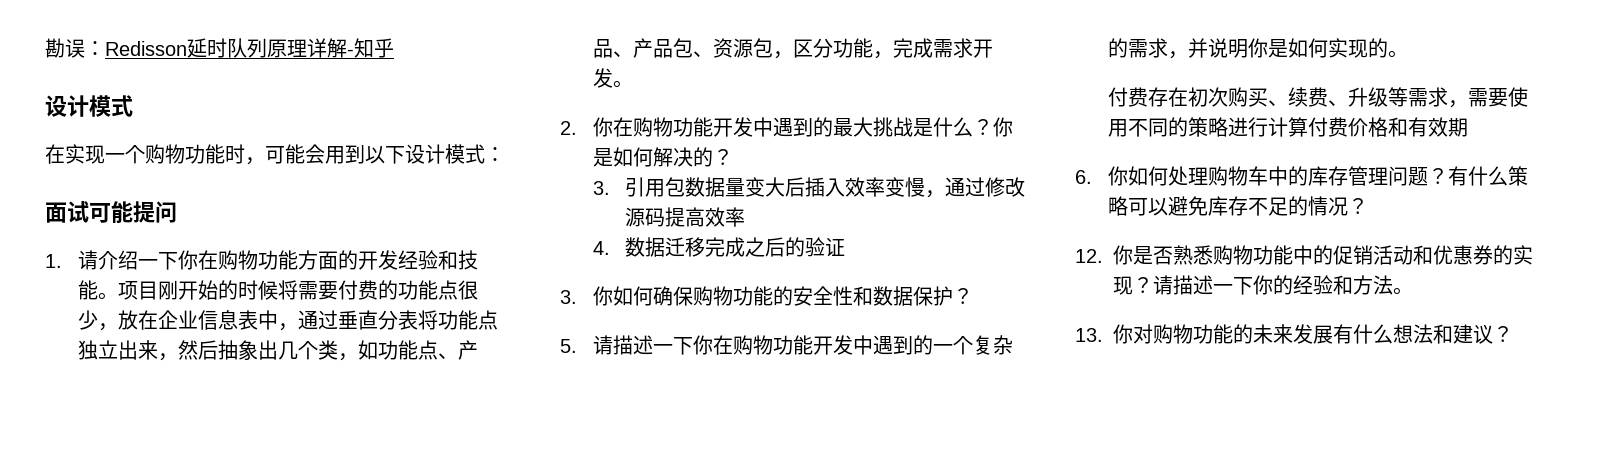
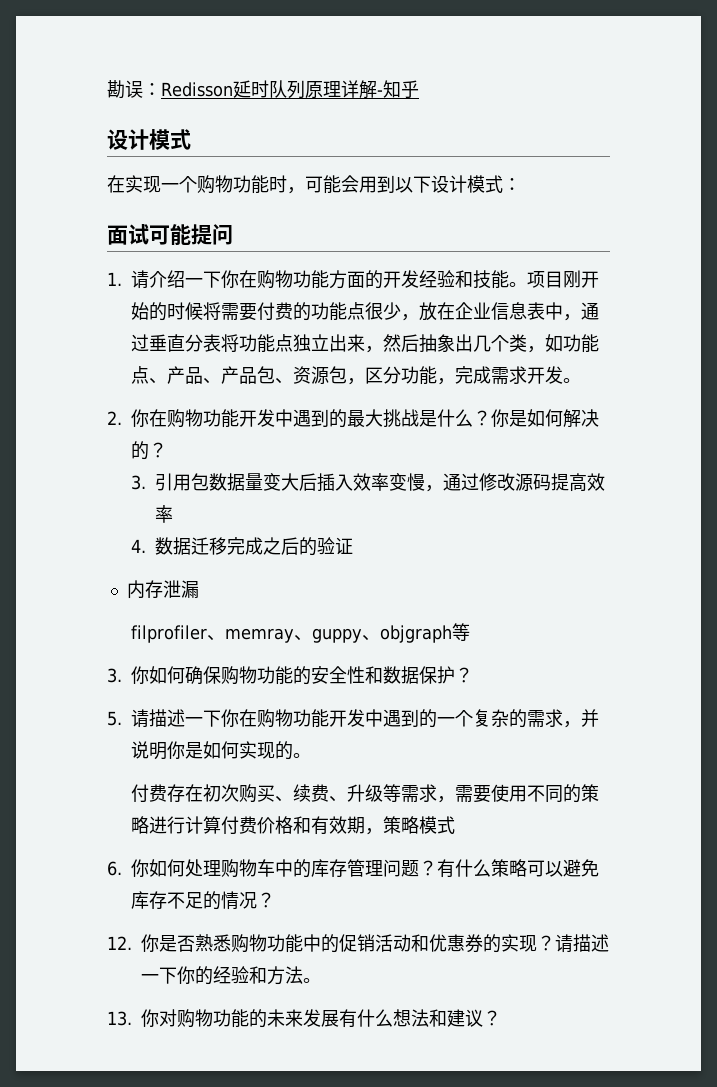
(846, 247) none -> [126,580,199,599] [130,623,470,643] // 内存泄漏 // filprofiler、memray、guppy、objgraph等
(1468, 127) none -> [364,816,455,835] ，策略模式

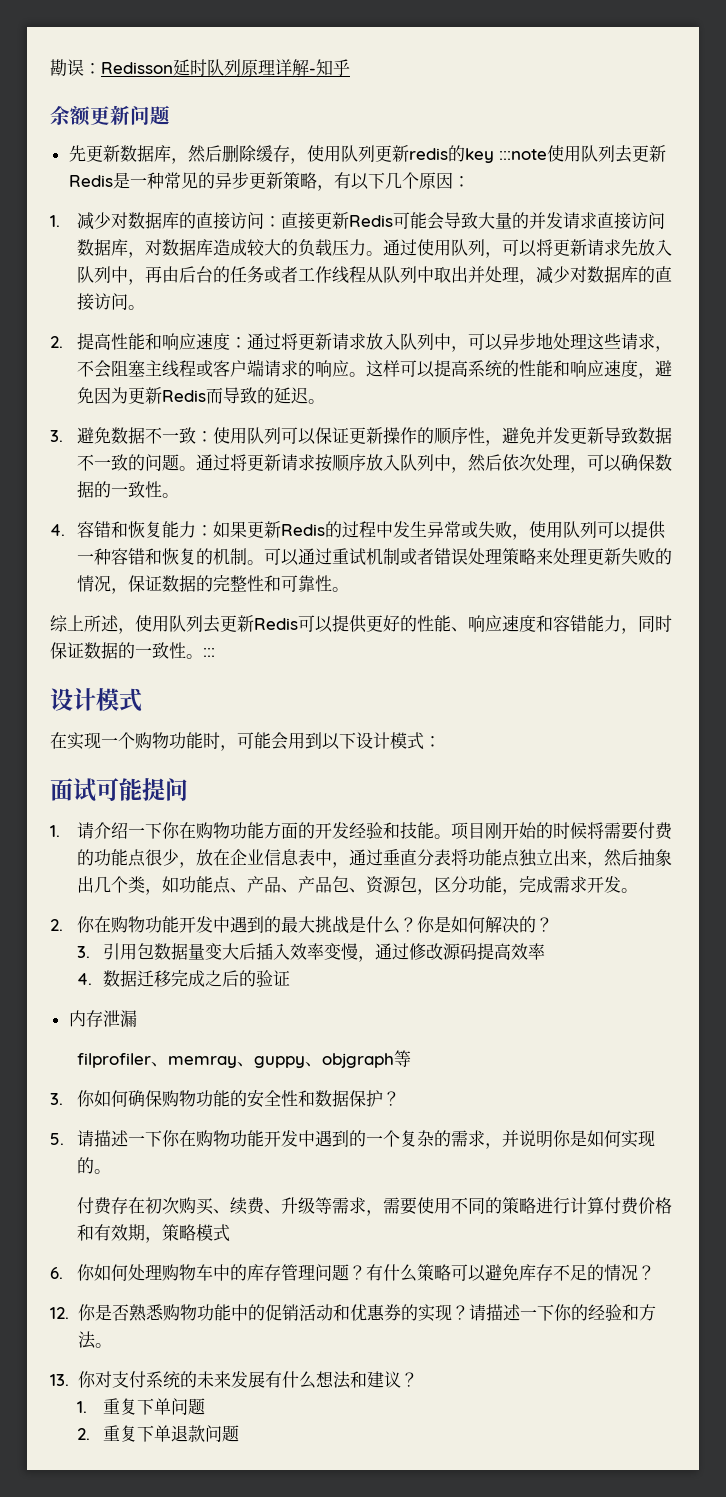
(419, 89) none -> [50,105,170,126] [68,144,666,164] [68,171,470,191] [50,212,665,230] [76,239,672,258] [76,266,672,285] [76,293,145,311] [50,332,672,352] [76,359,672,379] [76,387,325,404] [50,427,672,446] [76,454,672,473] [76,481,179,498] [50,521,666,540] [76,548,672,566] [76,575,349,594] [50,615,672,634] [50,642,215,659] // 余额更新问题 // 先更新数据库，然后删除缓存，使用队列更新redis的key :::note使用队列去更新Redis是一种常见的异步更新策略，有以下几个原因： // 1.减少对数据库的直接访问：直接更新Redis可能会导致大量的并发请求直接访问数据库，对数据库造成较大的负载压力。通过使用队列，可以将更新请求先放入队列中，再由后台的任务或者工作线程从队列中取出并处理，减少对数据库的直接访问。 // 2.提高性能和响应速度：通过将更新请求放入队列中，可以异步地处理这些请求，不会阻塞主线程或客户端请求的响应。这样可以提高系统的性能和响应速度，避免因为更新Redis而导致的延迟。 // 3.避免数据不一致：使用队列可以保证更新操作的顺序性，避免并发更新导致数据不一致的问题。通过将更新请求按顺序放入队列中，然后依次处理，可以确保数据的一致性。 // 4.容错和恢复能力：如果更新Redis的过程中发生异常或失败，使用队列可以提供一种容错和恢复的机制。可以通过重试机制或者错误处理策略来处理更新失败的情况，保证数据的完整性和可靠性。 // 综上所述，使用队列去更新Redis可以提供更好的性能、响应速度和容错能力，同时保证数据的一致性。:::
[177,1009,249,1028] 购物功能 -> [111,1371,180,1388] 支付系统
(501, 1018) none -> [76,1398,206,1415] [76,1425,240,1442] // 1.重复下单问题 // 2.重复下单退款问题

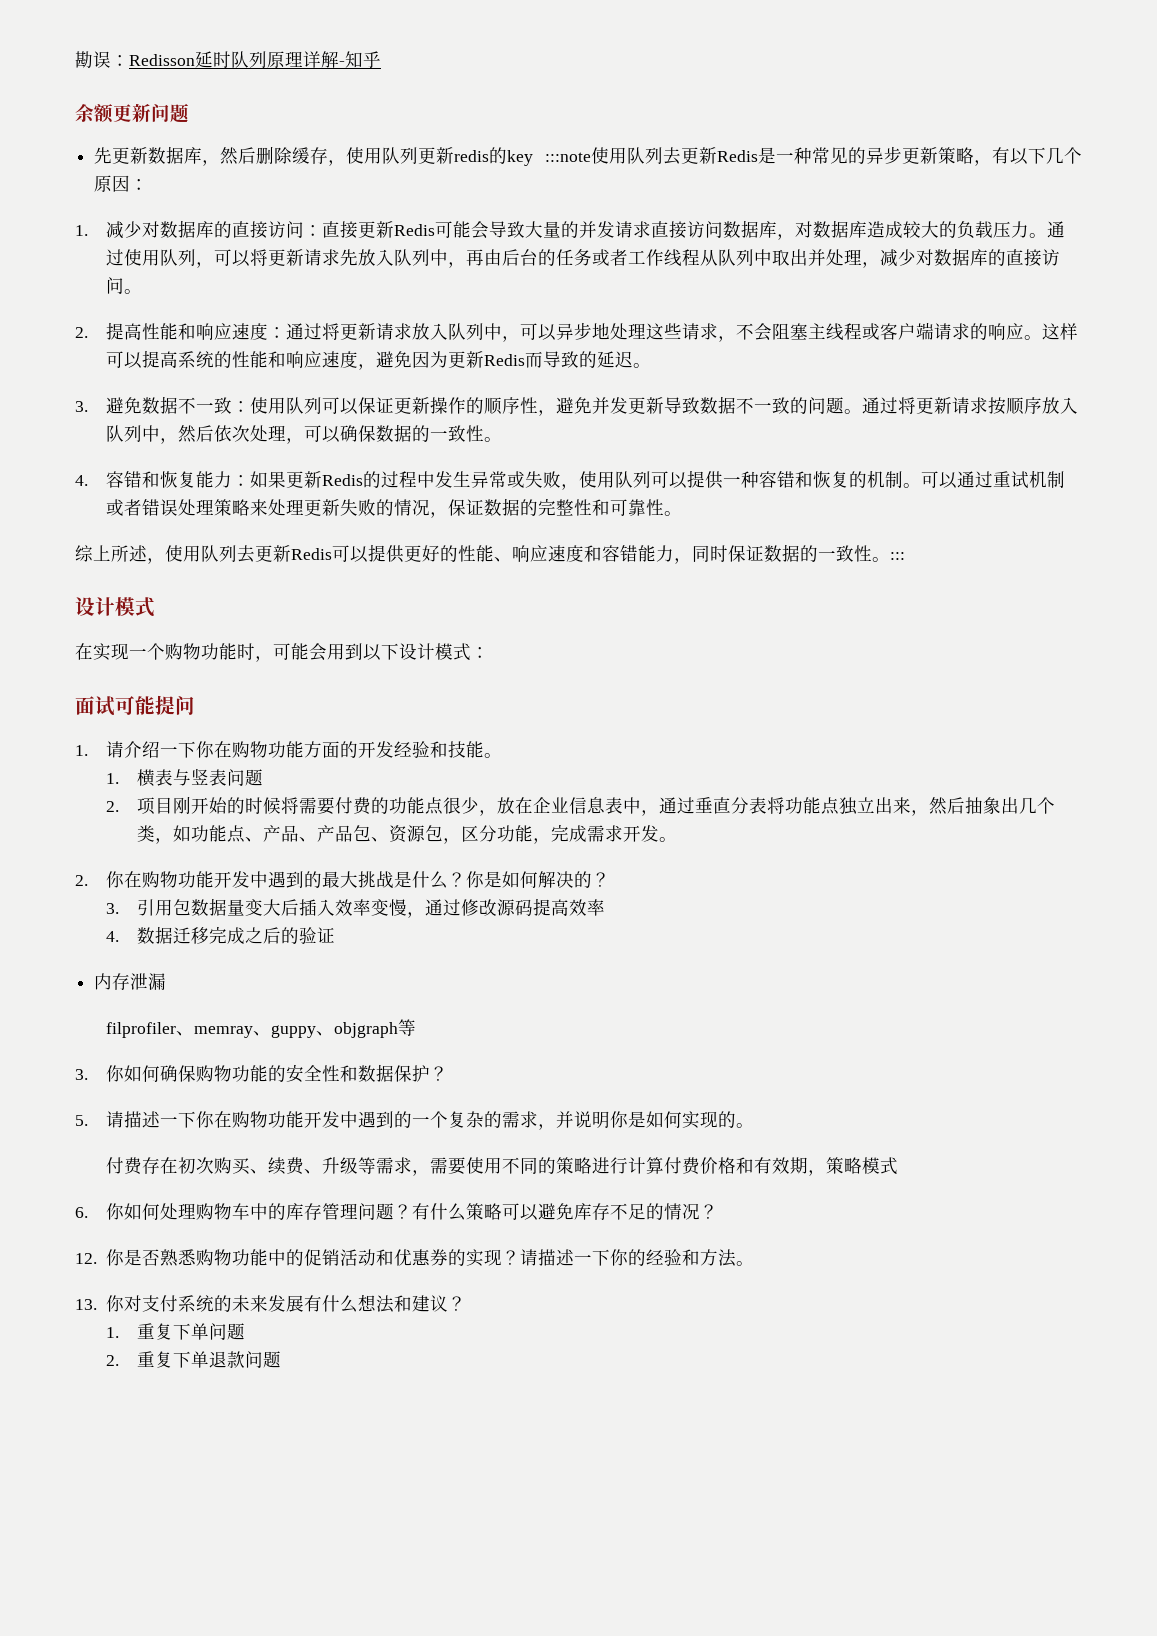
(451, 836) none -> [106,768,264,787] [106,801,120,812] // 1.横表与竖表问题 // 2.

